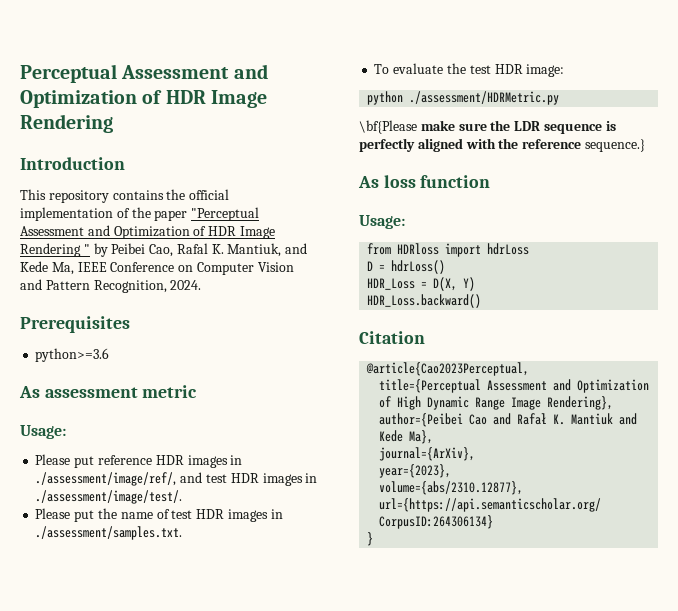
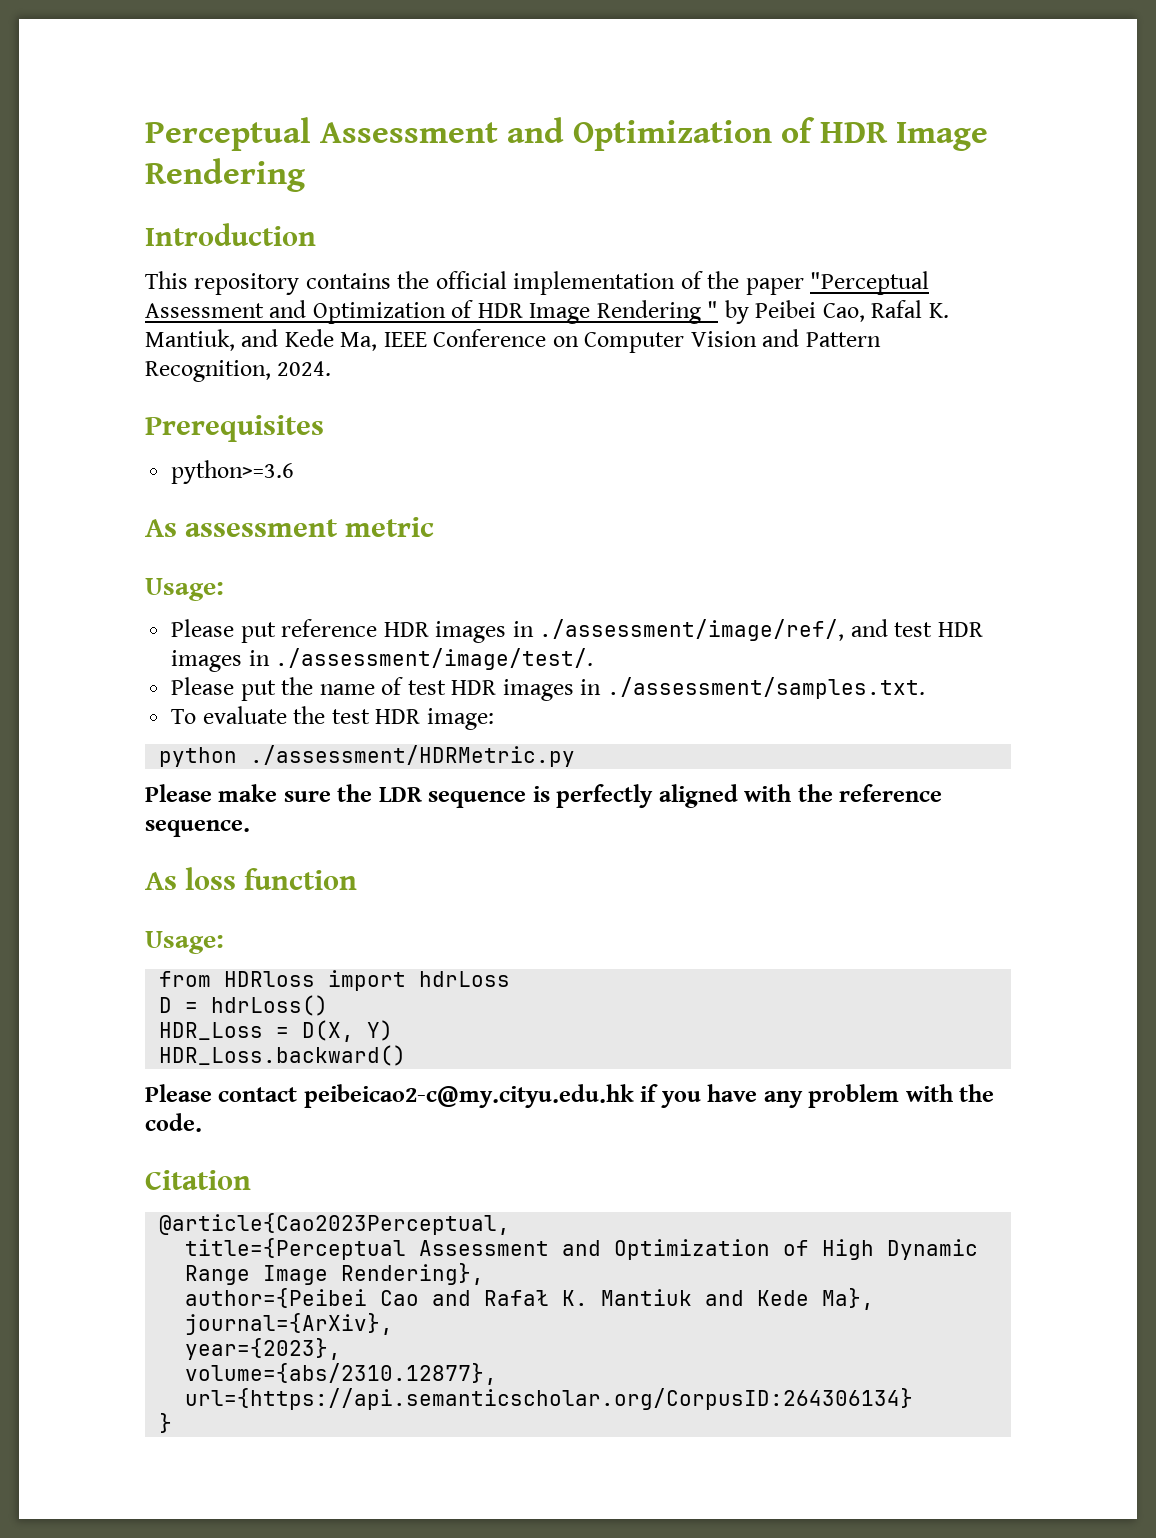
[359,120,417,134] \bf{Please -> [145,784,212,802] Please
[584,139,645,152] sequence.} -> [145,820,250,837] sequence.
(482, 301) none -> [145,1084,995,1108] [145,1113,202,1132] // Please contact peibeicao2-c@my.cityu.edu.hk if you have any problem with the code.

